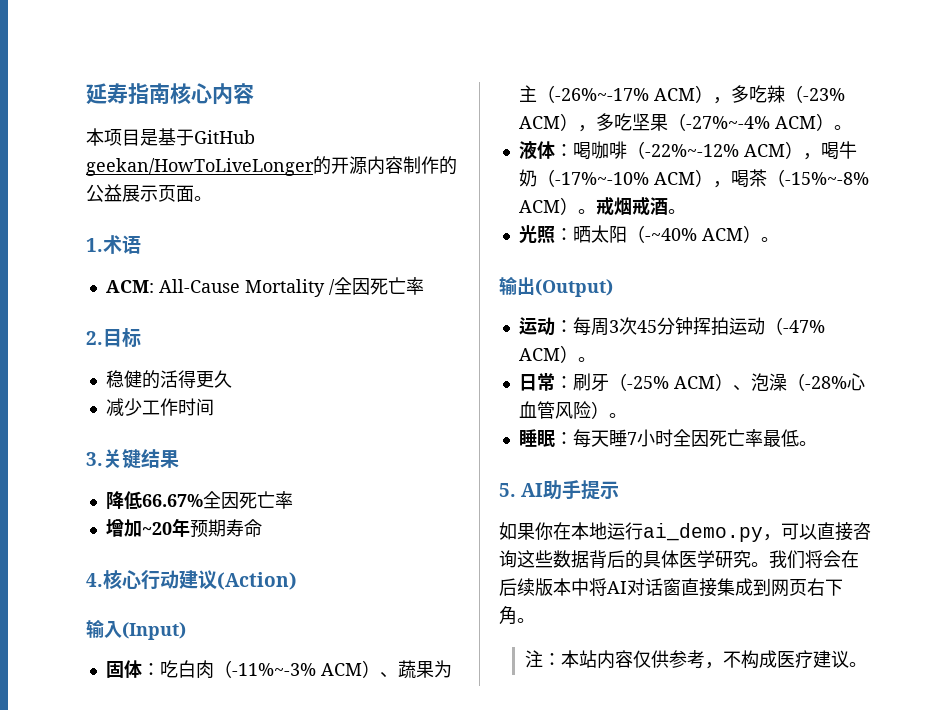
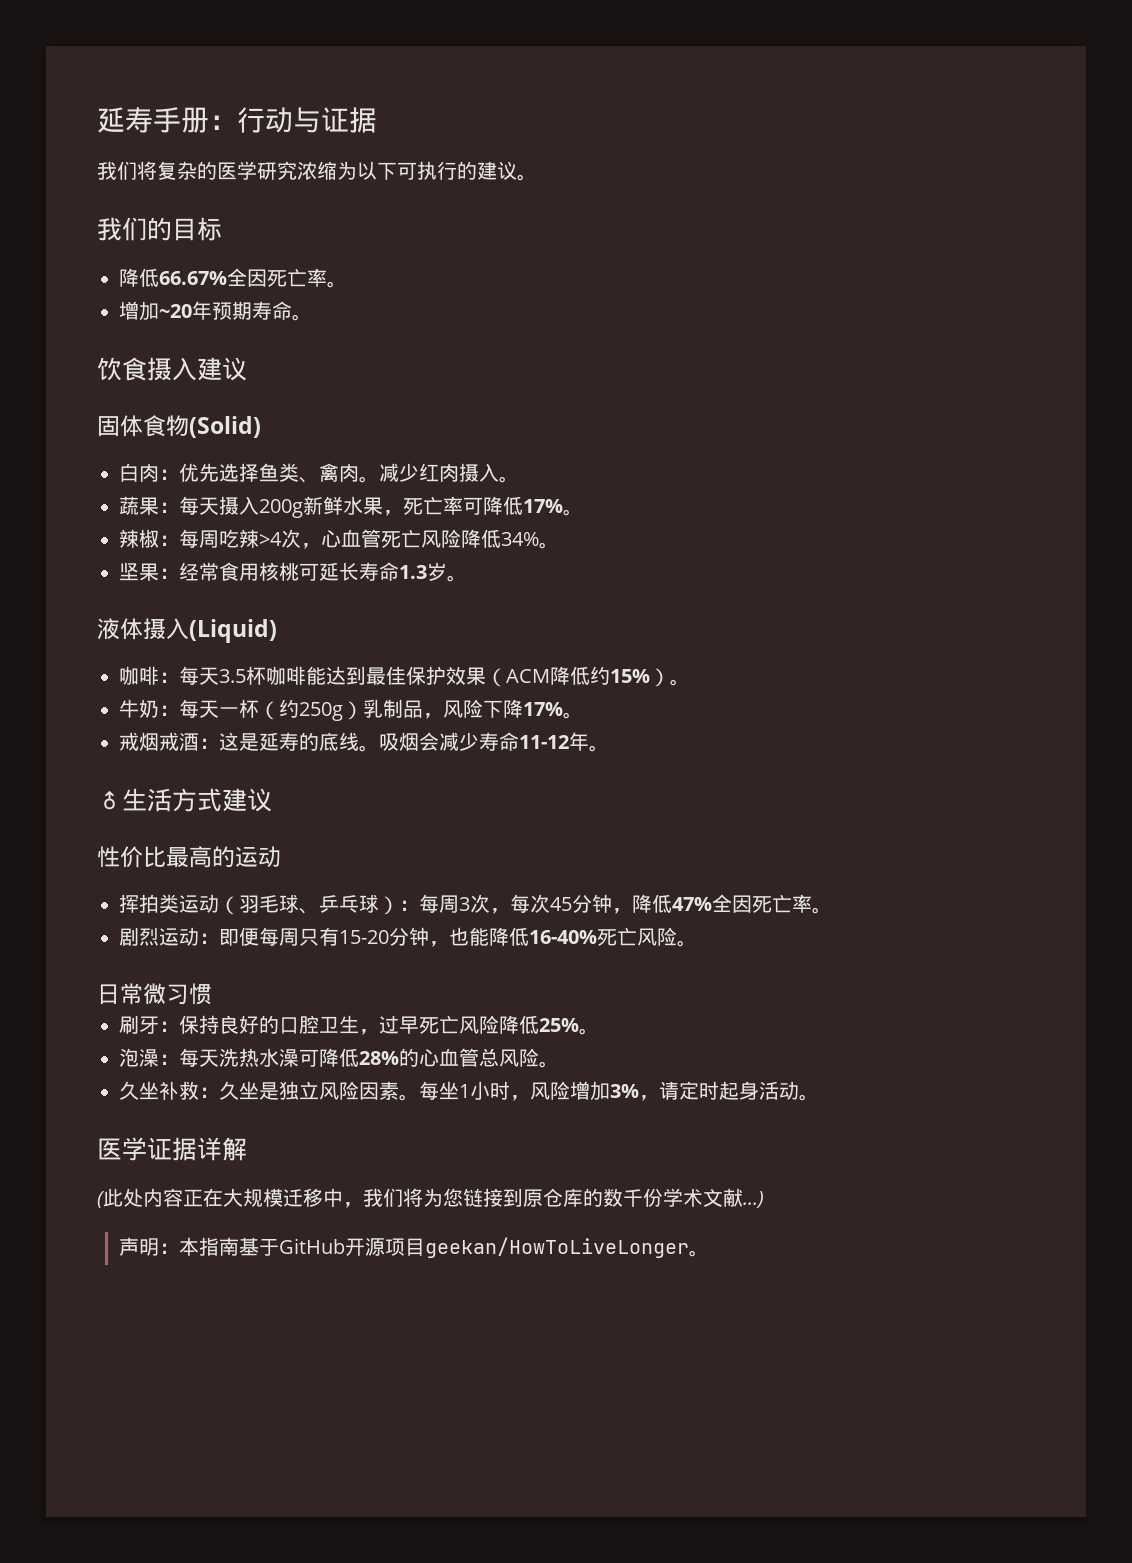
[86,83,254,105] [86,128,255,146] [86,156,457,176] [86,184,212,202] [86,235,141,254] [105,277,424,297] [86,328,141,347] [105,370,232,389] [105,398,214,416] [86,449,179,469] 延寿指南核心内容 // 本项目是基于GitHub geekan/HowToLiveLonger的开源内容制作的公益展示页面。 // 1.术语 // ACM: All-Cause Mortality /全因死亡率 // 2.目标 // 稳健的活得更久 // 减少工作时间 // 3.关键结果 -> [97,107,377,133] [97,161,537,181] [97,217,222,241] 延寿手册：行动与证据 // 我们将复杂的医学研究浓缩为以下可执行的建议。 // 我们的目标
(293, 500) none -> [327,281,347,288] 。
[86,570,297,590] [86,619,186,640] [105,660,452,679] [518,85,845,104] [518,113,852,132] [518,141,857,160] [518,169,869,188] [518,197,596,215] // 4.核心行动建议(Action) // 输入(Input) // 固体：吃白肉（-11%~-3% ACM）、蔬果为主（-26%~-17% ACM），多吃辣（-23% ACM），多吃坚果（-27%~-4% ACM）。 // 液体：喝咖啡（-22%~-12% ACM），喝牛奶（-17%~-10% ACM），喝茶（-15%~-8% ACM）。 -> [292,314,312,321] [97,357,247,381] [97,415,261,438] [119,463,519,483] [119,496,583,518] [119,529,559,549] [119,562,467,582] [97,618,277,643] [119,666,690,687] [119,699,583,721] 。 // 饮食摄入建议 // 固体食物(Solid) // 白肉：优先选择鱼类、禽肉。减少红肉摄入。 // 蔬果：每天摄入200g新鲜水果，死亡率可降低17%。 // 辣椒：每周吃辣>4次，心血管死亡风险降低34%。 // 坚果：经常食用核桃可延长寿命1.3岁。 // 液体摄入(Liquid) // 咖啡：每天3.5杯咖啡能达到最佳保护效果（ACM降低约15%）。 // 牛奶：每天一杯（约250g）乳制品，风险下降17%。 //
[667,209,686,214] [518,225,779,244] [499,276,613,297] [518,317,555,336] 。 // 光照：晒太阳（-~40% ACM）。 // 输出(Output) // 运动 -> [199,732,609,752] [97,788,272,812] [97,846,281,868] [119,894,399,915] ：这是延寿的底线。吸烟会减少寿命11-12年。 // ♂生活方式建议 // 性价比最高的运动 // 挥拍类运动（羽毛球、乒乓球）
(637, 326) none -> [490,894,550,914] ，每次
[692,317,825,336] [518,345,596,363] [518,373,865,392] [518,401,627,419] [518,429,817,448] [499,480,620,500] [499,522,871,542] [499,550,859,569] [499,578,843,597] [499,606,535,625] [524,650,849,669] 挥拍运动（-47% ACM）。 // 日常：刷牙（-25% ACM）、泡澡（-28%心血管风险）。 // 睡眠：每天睡7小时全因死亡率最低。 // 5. AI助手提示 // 如果你在本地运行ai_demo.py，可以直接咨询这些数据背后的具体医学研究。我们将会在后续版本中将AI对话窗直接集成到网页右下角。 // 注：本站内容仅供参考，不构成医疗建议 -> [612,894,832,914] [119,927,697,947] [97,983,212,1005] [119,1015,599,1035] [119,1048,559,1068] [119,1081,819,1101] [97,1137,247,1161] [97,1188,764,1208] [119,1237,690,1258] ，降低47%全因死亡率。 // 剧烈运动：即便每周只有15-20分钟，也能降低16-40%死亡风险。 // 日常微习惯 // 刷牙：保持良好的口腔卫生，过早死亡风险降低25%。 // 泡澡：每天洗热水澡可降低28%的心血管总风险。 // 久坐补救：久坐是独立风险因素。每坐1小时，风险增加3%，请定时起身活动。 // 医学证据详解 // (此处内容正在大规模迁移中，我们将为您链接到原仓库的数千份学术文献...) // 声明：本指南基于GitHub开源项目geekan/HowToLiveLonger

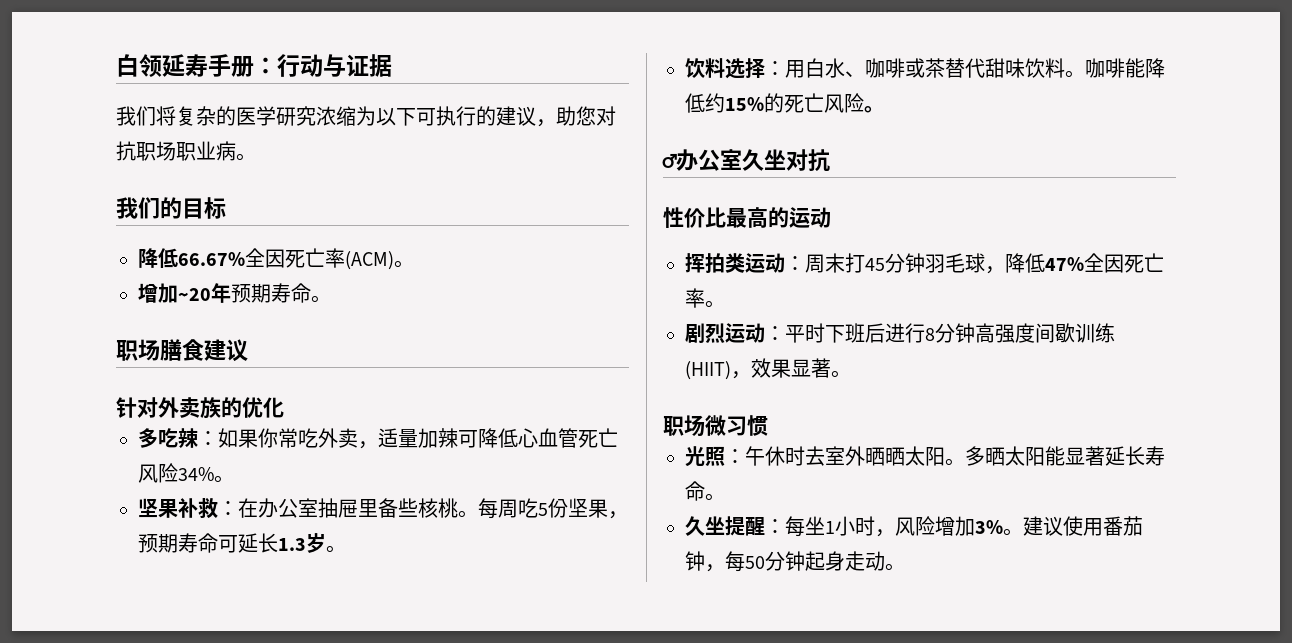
(97, 120) none -> [116,54,162,77] 白领
(517, 170) none -> [536,106,616,127] [116,141,236,161] ，助您对抗职场职业病
(327, 277) none -> [345,251,394,270] (ACM)
[97,357,247,381] [97,415,261,438] [119,463,519,483] [119,496,583,518] [119,529,321,549] 饮食摄入建议 // 固体食物(Solid) // 白肉：优先选择鱼类、禽肉。减少红肉摄入。 // 蔬果：每天摄入200g新鲜水果，死亡率可降低17%。 // 辣椒：每周吃辣>4次， -> [116,339,248,362] [116,397,284,419] [138,428,518,449] 职场膳食建议 // 针对外卖族的优化 // 多吃辣：如果你常吃外卖，适量加辣可降低
[461,529,501,548] 降低 -> (178, 473) none
[159,562,467,582] [97,618,277,643] [119,666,690,687] [119,699,583,721] [119,732,609,752] [97,788,272,812] ：经常食用核桃可延长寿命1.3岁。 // 液体摄入(Liquid) // 咖啡：每天3.5杯咖啡能达到最佳保护效果（ACM降低约15%）。 // 牛奶：每天一杯（约250g）乳制品，风险下降17%。 // 戒烟戒酒：这是延寿的底线。吸烟会减少寿命11-12年。 // ♂生活方式建议 -> [178,498,628,519] [138,533,346,553] [685,58,1165,79] [685,93,884,113] [662,149,830,172] 补救：在办公室抽屉里备些核桃。每周吃5份坚果，预期寿命可延长1.3岁。 // 饮料选择：用白水、咖啡或茶替代甜味饮料。咖啡能降低约15%的死亡风险。 // ♂办公室久坐对抗
[219,894,612,915] （羽毛球、乒乓球）：每周3次，每次45分钟 -> [785,253,985,273] ：周末打45分钟羽毛球
[219,927,697,947] [97,983,143,1005] 即便每周只有15-20分钟，也能降低16-40%死亡风险。 // 日常 -> [785,323,1115,343] [685,358,851,380] [663,415,705,437] 平时下班后进行8分钟高强度间歇训练(HIIT)，效果显著。 // 职场
[119,1015,599,1035] [119,1048,559,1068] [119,1081,419,1101] 刷牙：保持良好的口腔卫生，过早死亡风险降低25%。 // 泡澡：每天洗热水澡可降低28%的心血管总风险。 // 久坐补救：久坐是独立风险因素。 -> [685,446,1165,467] [685,481,725,501] [685,516,785,536] 光照：午休时去室外晒晒太阳。多晒太阳能显著延长寿命。 // 久坐提醒：
[639,1081,819,1101] [97,1137,247,1161] [97,1188,764,1208] [119,1237,690,1258] ，请定时起身活动。 // 医学证据详解 // (此处内容正在大规模迁移中，我们将为您链接到原仓库的数千份学术文献...) // 声明：本指南基于GitHub开源项目geekan/HowToLiveLonger -> [1003,516,1143,536] [685,551,885,572] 。建议使用番茄钟，每50分钟起身走动

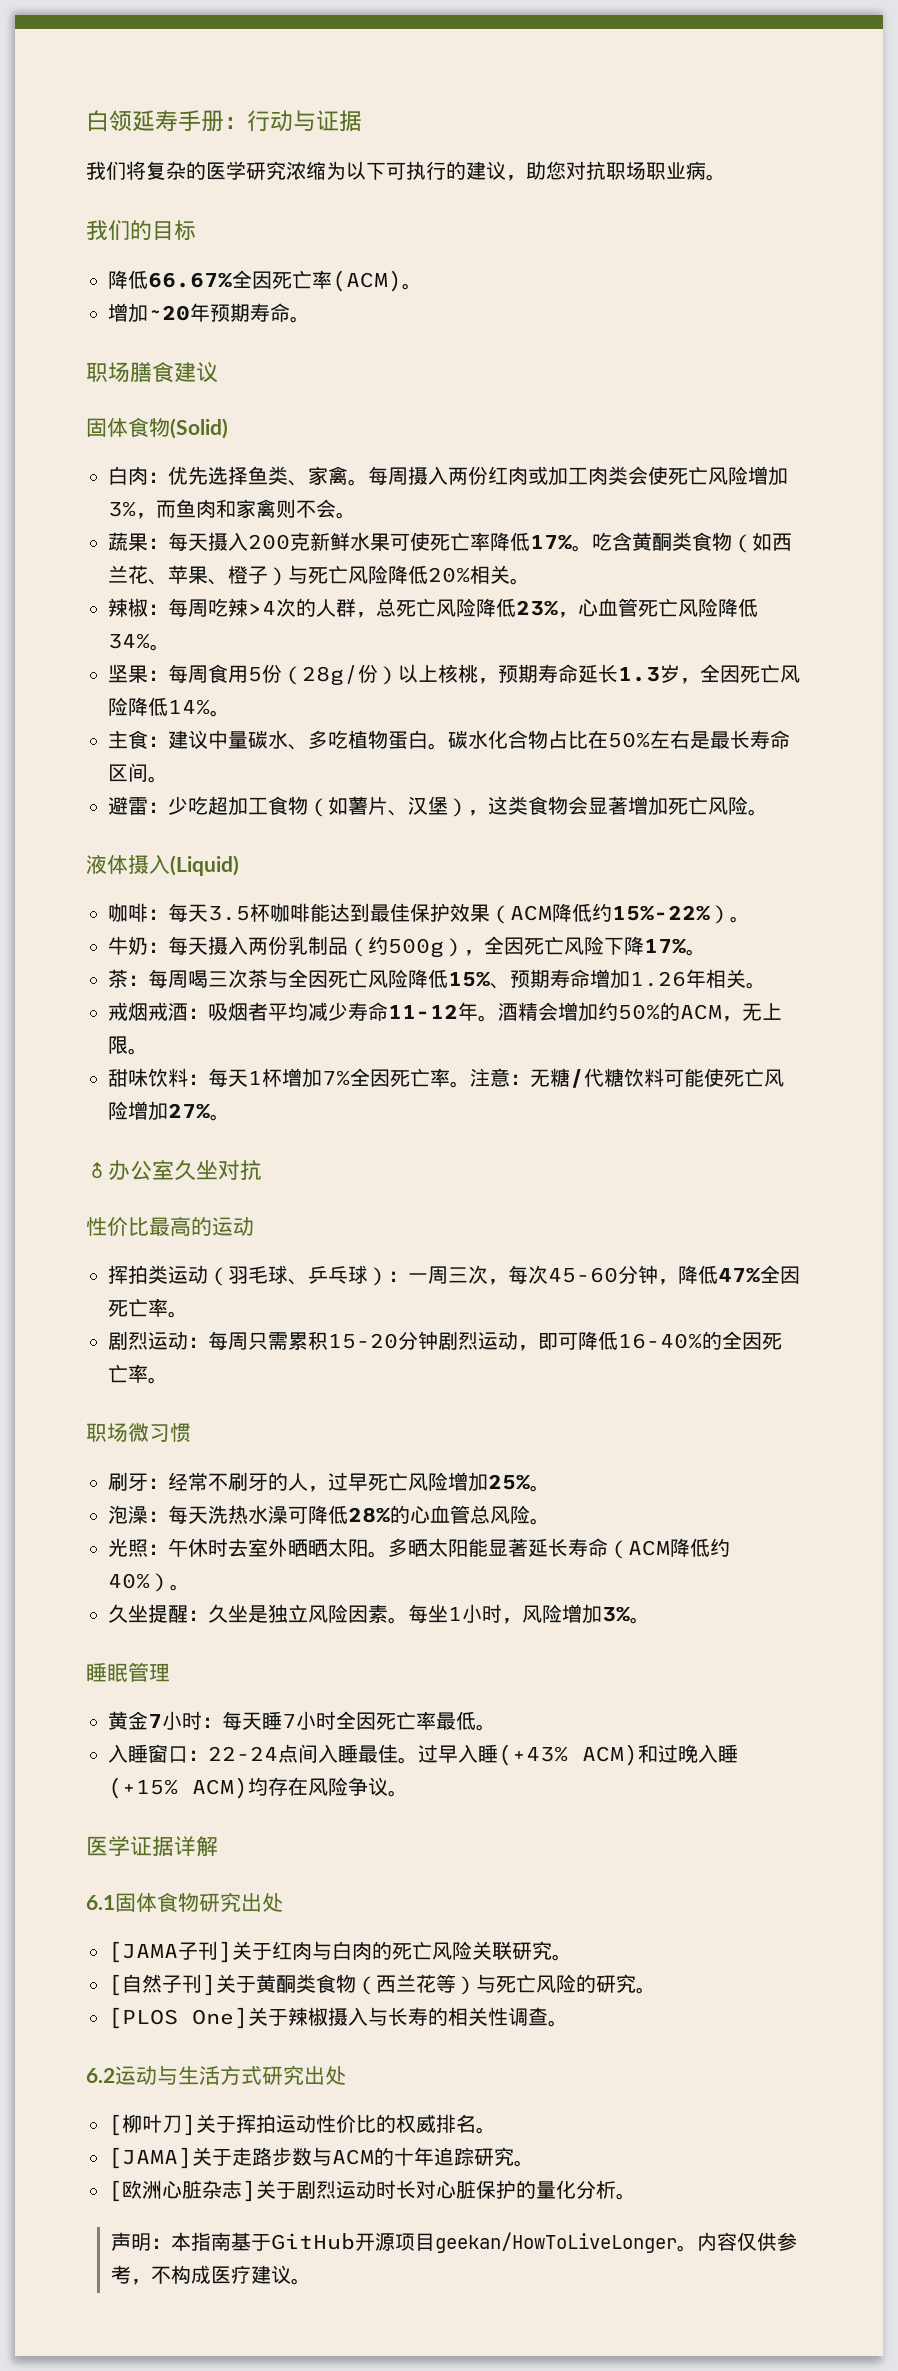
[116,397,284,419] [138,428,518,449] 针对外卖族的优化 // 多吃辣：如果你常吃外卖，适量加辣可降低 -> [86,417,228,439] [108,466,788,486] [108,499,356,519] [108,532,792,553] [108,565,530,586] [108,598,578,618] 固体食物(Solid) // 白肉：优先选择鱼类、家禽。每周摄入两份红肉或加工肉类会使死亡风险增加3%，而鱼肉和家禽则不会。 // 蔬果：每天摄入200克新鲜水果可使死亡率降低17%。吃含黄酮类食物（如西兰花、苹果、橙子）与死亡风险降低20%相关。 // 辣椒：每周吃辣>4次的人群，总死亡风险降低23%，
(178, 473) none -> [718,598,758,617] 降低
[178,498,608,519] 补救：在办公室抽屉里备些核桃。每周吃5份坚果 -> [148,664,478,686] ：每周食用5份（28g/份）以上核桃
[218,535,238,553] 可 -> (578, 673) none
[326,545,346,553] [685,58,1165,79] [685,93,864,113] 。 // 饮料选择：用白水、咖啡或茶替代甜味饮料。咖啡能降低约15%的死亡风险 -> [680,664,800,684] [108,697,230,717] [108,730,790,750] [108,763,168,783] [108,796,768,817] [86,854,239,876] [108,903,750,924] [108,936,706,958] [108,969,766,989] [108,1002,782,1022] [108,1036,148,1055] [108,1068,784,1088] [108,1101,210,1121] ，全因死亡风险降低14%。 // 主食：建议中量碳水、多吃植物蛋白。碳水化合物占比在50%左右是最长寿命区间。 // 避雷：少吃超加工食物（如薯片、汉堡），这类食物会显著增加死亡风险。 // 液体摄入(Liquid) // 咖啡：每天3.5杯咖啡能达到最佳保护效果（ACM降低约15%-22%）。 // 牛奶：每天摄入两份乳制品（约500g），全因死亡风险下降17%。 // 茶：每周喝三次茶与全因死亡风险降低15%、预期寿命增加1.26年相关。 // 戒烟戒酒：吸烟者平均减少寿命11-12年。酒精会增加约50%的ACM，无上限。 // 甜味饮料：每天1杯增加7%全因死亡率。注意：无糖/代糖饮料可能使死亡风险增加27%
[785,253,985,273] ：周末打45分钟羽毛球 -> [208,1265,658,1286] （羽毛球、乒乓球）：一周三次，每次45-60分钟
[785,323,1115,343] [685,358,851,380] [663,415,768,437] 平时下班后进行8分钟高强度间歇训练(HIIT)，效果显著。 // 职场微习惯 -> [208,1331,782,1351] [108,1364,168,1384] [86,1423,191,1443] [108,1472,550,1492] [108,1505,550,1525] 每周只需累积15-20分钟剧烈运动，即可降低16-40%的全因死亡率。 // 职场微习惯 // 刷牙：经常不刷牙的人，过早死亡风险增加25%。 // 泡澡：每天洗热水澡可降低28%的心血管总风险。
(705, 491) none -> [608,1538,730,1559] [108,1573,170,1592] （ACM降低约40%）
(785, 526) none -> [208,1604,408,1624] 久坐是独立风险因素。
[1023,516,1143,536] [685,551,885,572] 建议使用番茄钟，每50分钟起身走动 -> [86,1662,170,1682] [108,1711,496,1731] [108,1744,738,1766] [108,1777,408,1799] [86,1836,218,1857] [86,1892,283,1913] [108,1941,572,1963] [108,1974,656,1996] [108,2007,568,2029] [86,2065,346,2085] [108,2114,496,2136] [108,2147,534,2169] [108,2180,636,2202] [110,2232,797,2253] [110,2265,291,2285] // 睡眠管理 // 黄金7小时：每天睡7小时全因死亡率最低。 // 入睡窗口：22-24点间入睡最佳。过早入睡(+43% ACM)和过晚入睡(+15% ACM)均存在风险争议。 // 医学证据详解 // 6.1固体食物研究出处 // [JAMA子刊]关于红肉与白肉的死亡风险关联研究。 // [自然子刊]关于黄酮类食物（西兰花等）与死亡风险的研究。 // [PLOS One]关于辣椒摄入与长寿的相关性调查。 // 6.2运动与生活方式研究出处 // [柳叶刀]关于挥拍运动性价比的权威排名。 // [JAMA]关于走路步数与ACM的十年追踪研究。 // [欧洲心脏杂志]关于剧烈运动时长对心脏保护的量化分析。 // 声明：本指南基于GitHub开源项目geekan/HowToLiveLonger。内容仅供参考，不构成医疗建议

